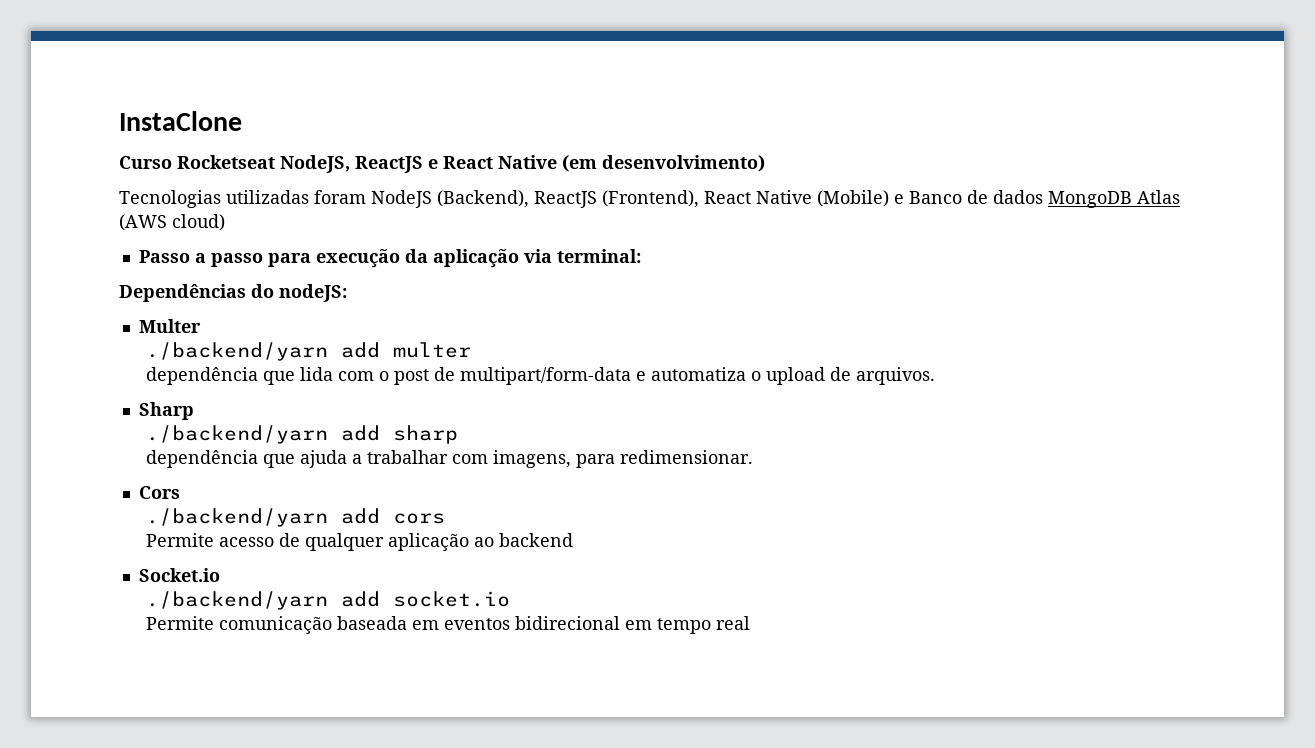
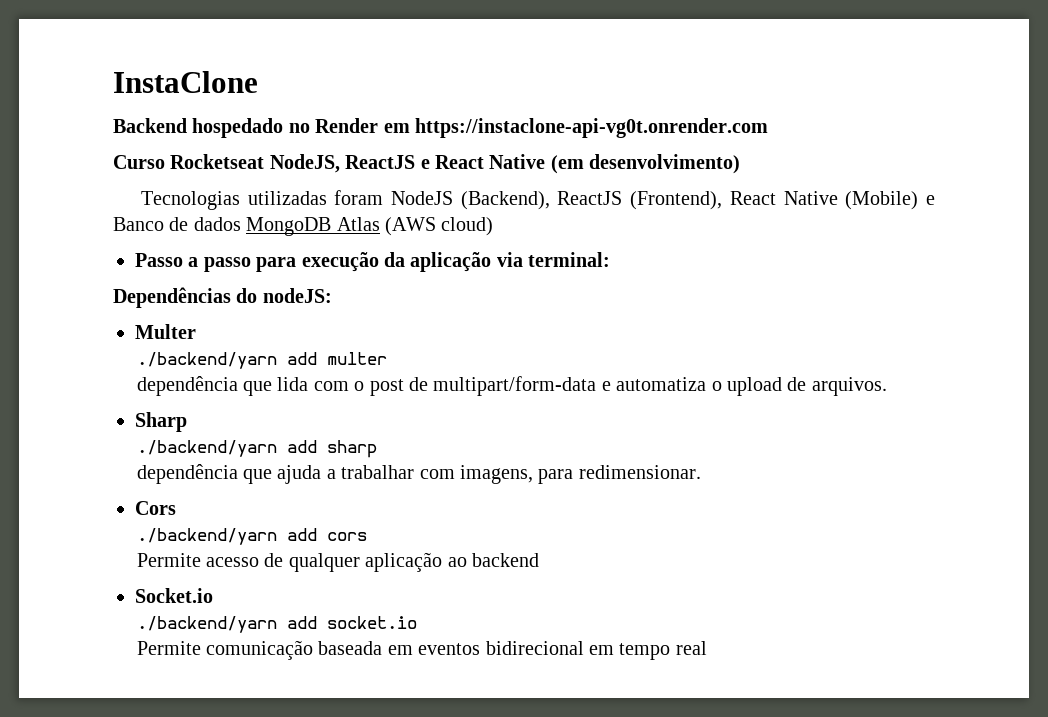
(242, 121) none -> [113,118,768,138] // Backend hospedado no Render em https://instaclone-api-vg0t.onrender.com

